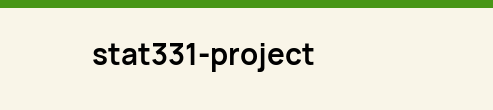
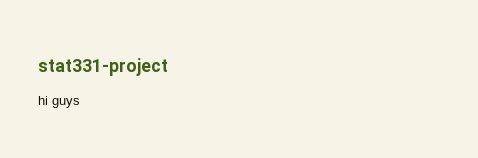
(315, 57) none -> [38,96,80,108] // hi guys

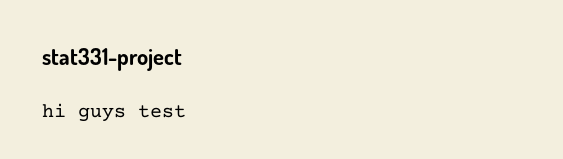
(80, 103) none -> [138,105,186,118] test

